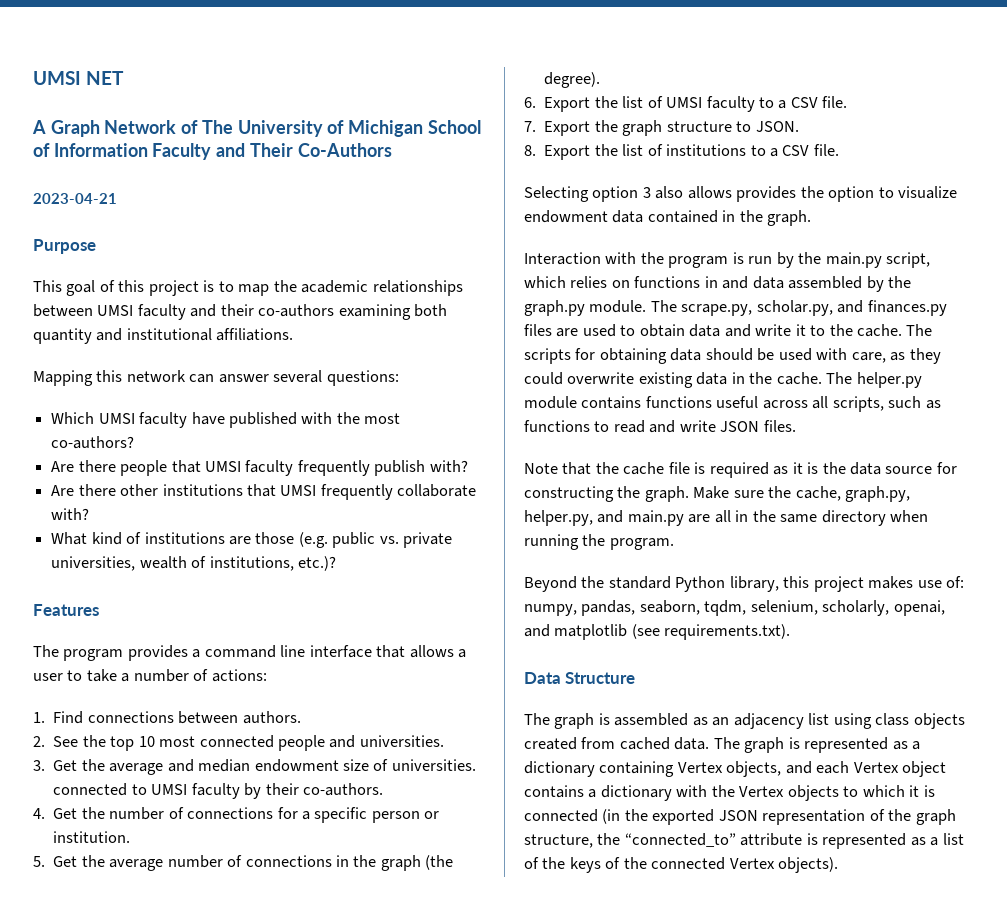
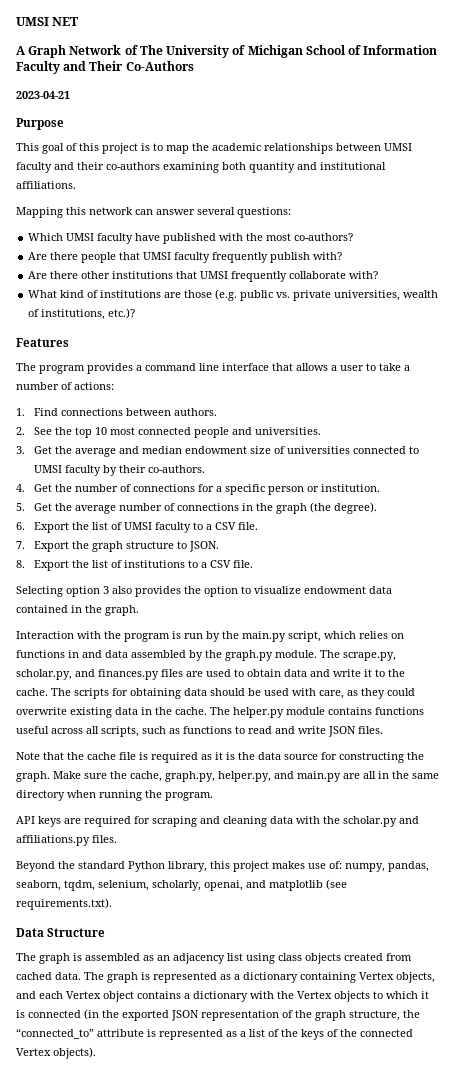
[391,759,476,771] universities. -> [287,446,351,454] universities
[687,186,732,199] allows -> (132, 590) none
(674, 544) none -> [16,816,419,827] [16,835,117,846] // API keys are required for scraping and cleaning data with the scholar.py and affiliations.py files.

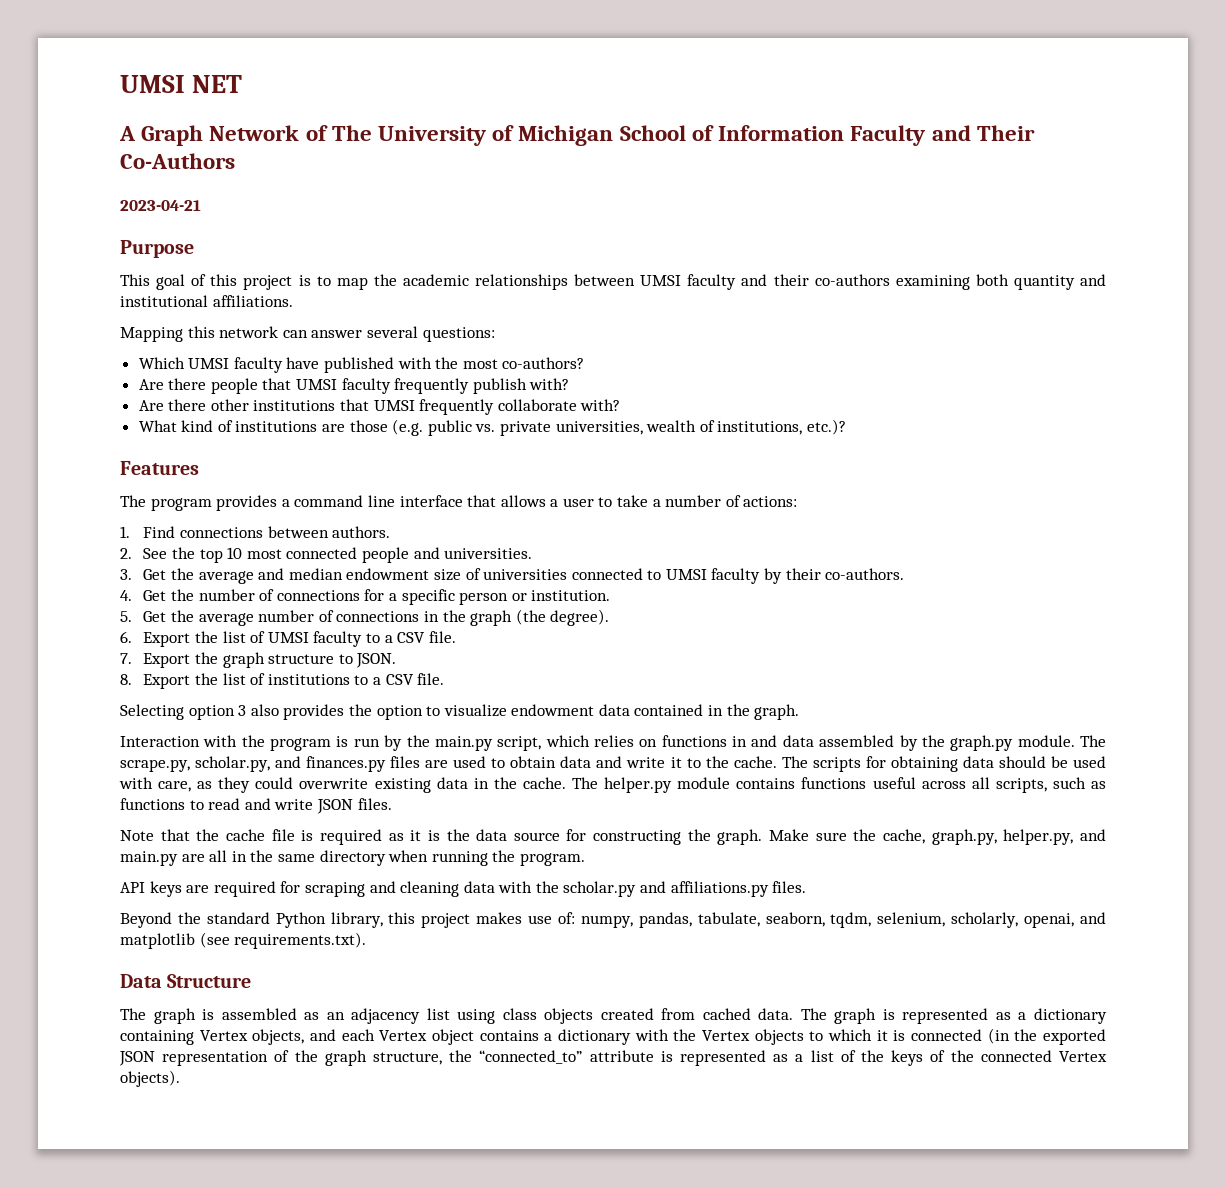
(429, 866) none -> [697,912,760,927] tabulate,

